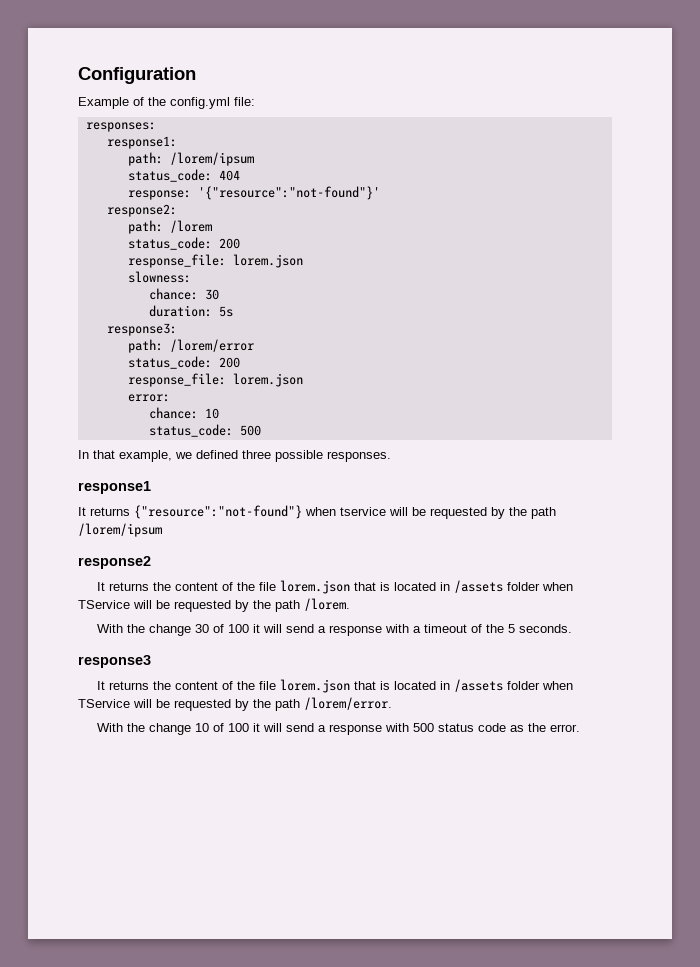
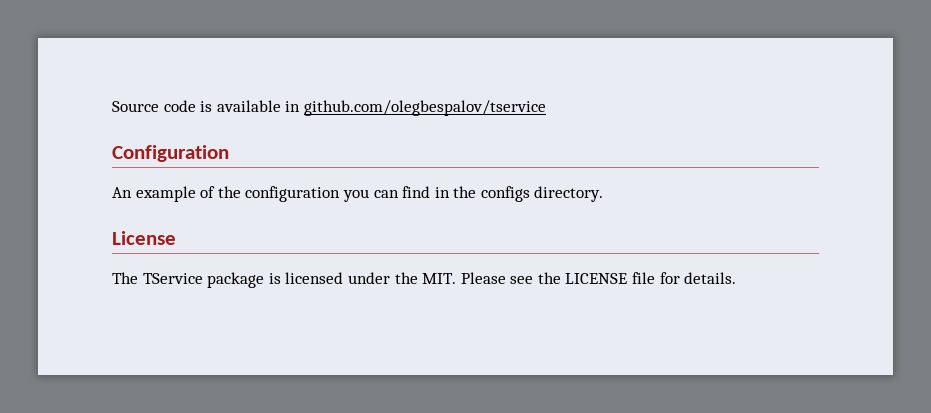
[78,67,196,84] [78,97,255,109] [85,122,156,132] [106,136,177,149] [127,152,254,166] [127,169,240,182] [127,186,380,200] [106,204,177,217] [127,220,212,234] [127,237,240,250] [127,254,303,268] [127,271,191,283] [148,288,219,300] [148,305,233,317] [106,323,177,336] [127,339,254,353] [127,356,240,369] [127,373,303,387] [127,394,170,402] [148,407,219,419] [148,424,261,437] [78,450,391,462] [78,481,151,494] [78,505,556,519] [78,523,162,537] [78,556,151,569] [97,580,574,594] [78,598,350,612] [97,624,573,636] [78,655,151,668] [97,679,574,693] [78,697,392,711] [97,723,581,735] Configuration // Example of the config.yml file: // responses: // response1: // path: /lorem/ipsum // status_code: 404 // response: '{"resource":"not-found"}' // response2: // path: /lorem // status_code: 200 // response_file: lorem.json // slowness: // chance: 30 // duration: 5s // response3: // path: /lorem/error // status_code: 200 // response_file: lorem.json // error: // chance: 10 // status_code: 500 // In that example, we defined three possible responses. // response1 // It returns {"resource":"not-found"} when tservice will be requested by the path /lorem/ipsum // response2 // It returns the content of the file lorem.json that is located in /assets folder when TService will be requested by the path /lorem. // With the change 30 of 100 it will send a response with a timeout of the 5 seconds. // response3 // It returns the content of the file lorem.json that is located in /assets folder when TService will be requested by the path /lorem/error. // With the change 10 of 100 it will send a response with 500 status code as the error. -> [112,100,546,116] [112,145,229,162] [112,186,604,202] [112,231,176,245] [112,272,737,288] Source code is available in github.com/olegbespalov/tservice // Configuration // An example of the configuration you can find in the configs directory. // License // The TService package is licensed under the MIT. Please see the LICENSE file for details.

